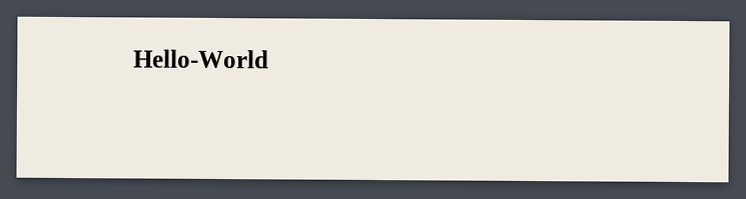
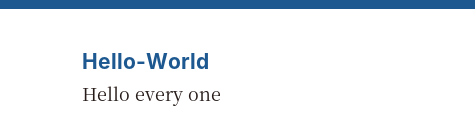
(269, 59) none -> [82,86,221,106] // Hello every one

